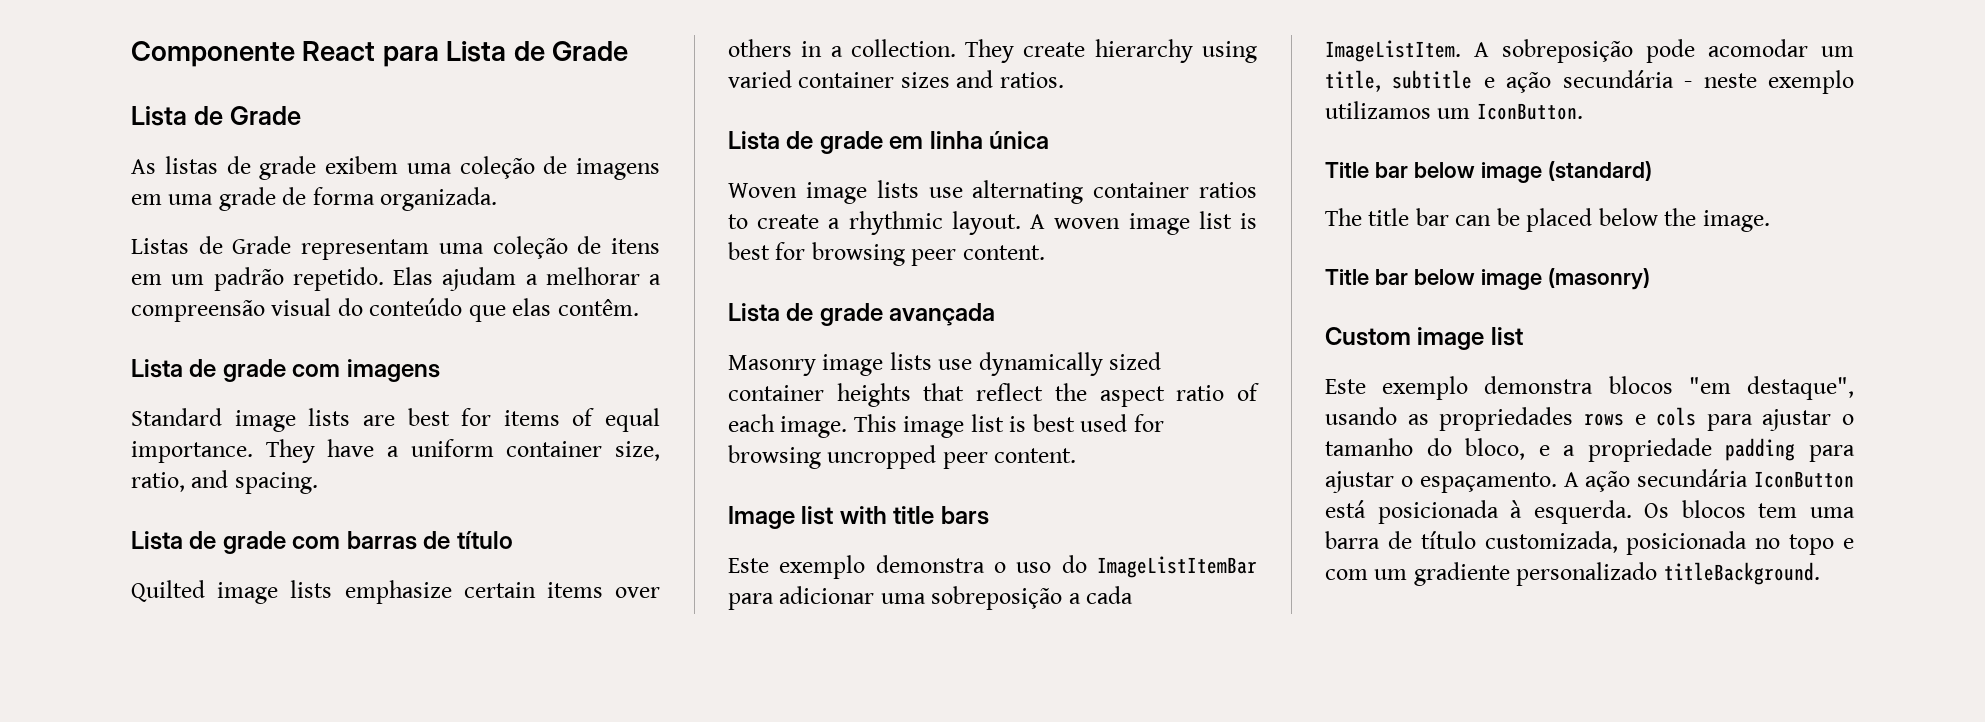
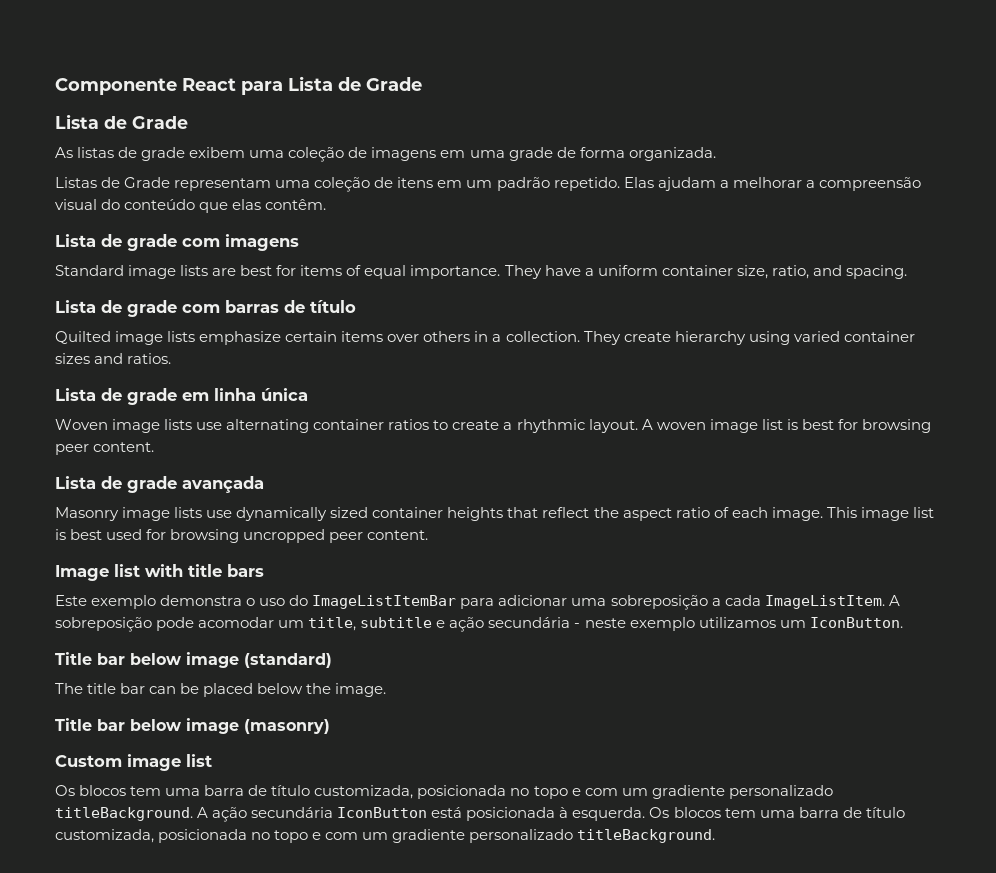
[1325,376,1854,400] [1325,407,1854,431] [1325,438,1855,462] [1325,471,1557,493] Este exemplo demonstra blocos "em destaque", usando as propriedades rows e cols para ajustar o tamanho do bloco, e a propriedade padding para ajustar o espaçamento. -> [55,785,833,799] [55,807,193,821] Os blocos tem uma barra de título customizada, posicionada no topo e com um gradiente personalizado titleBackground.

